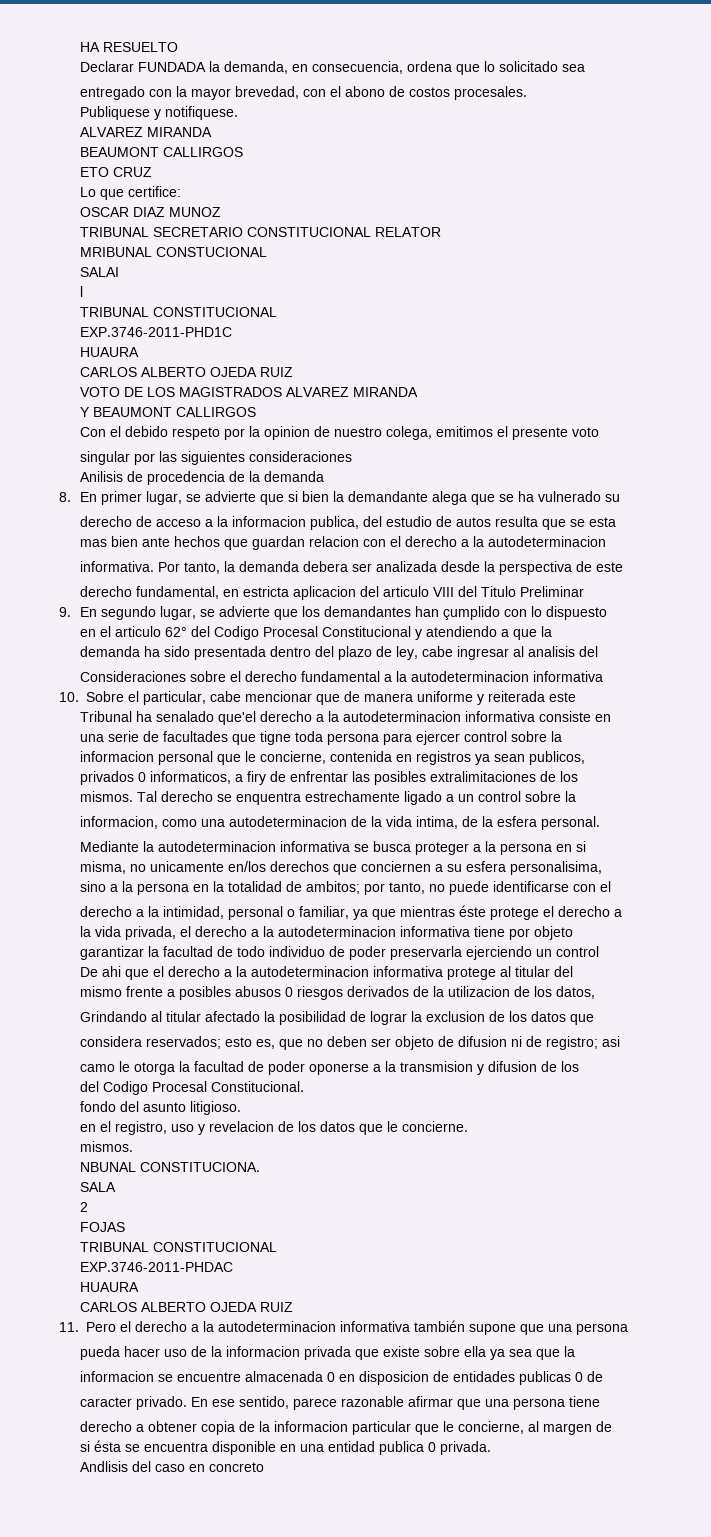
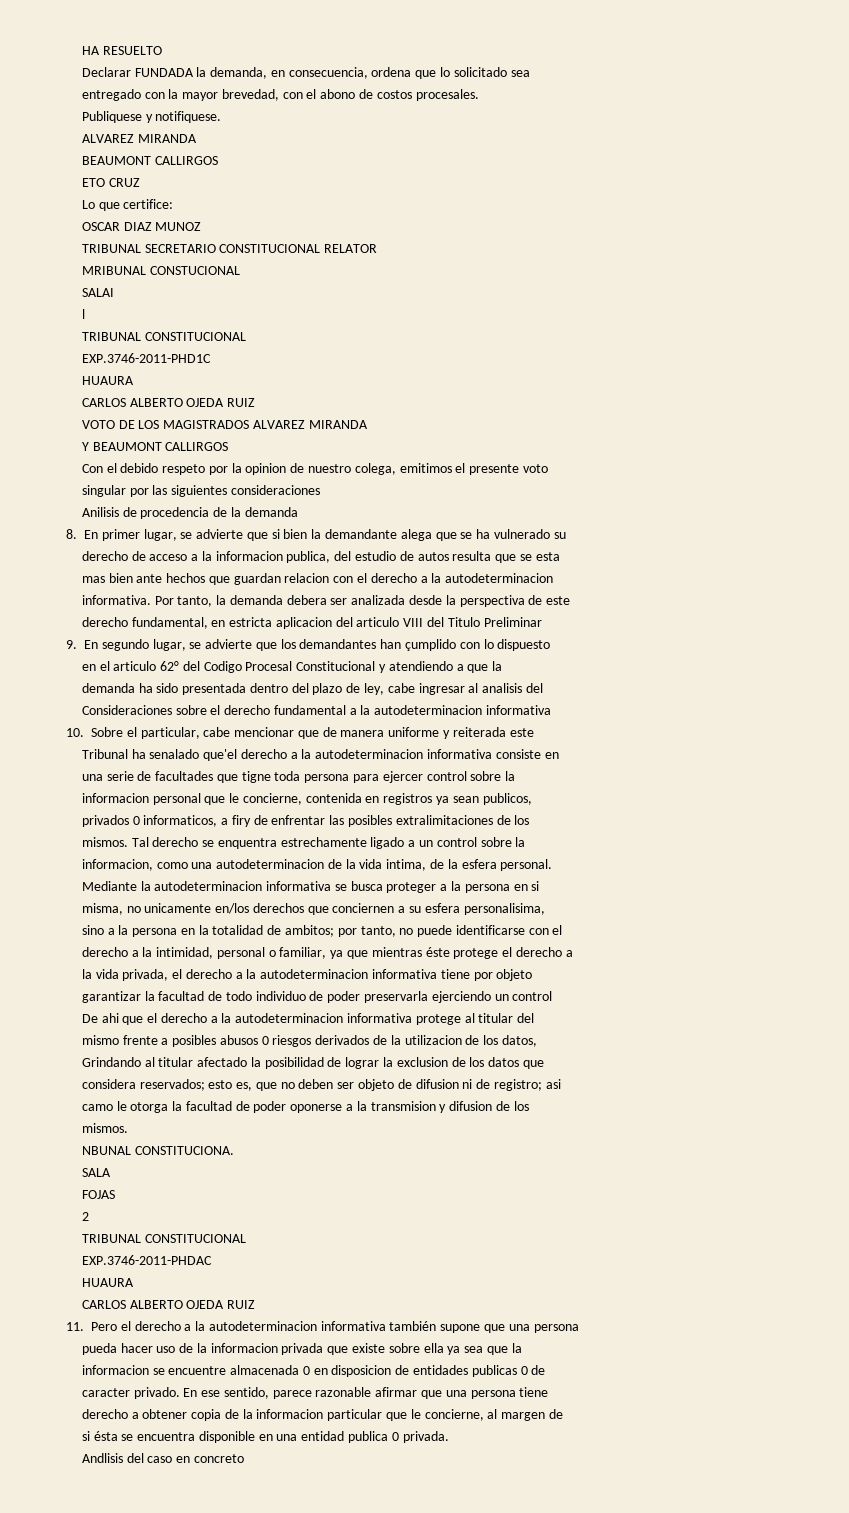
[79,1081,304,1095] [79,1101,241,1115] [79,1121,468,1135] // del Codigo Procesal Constitucional. // fondo del asunto litigioso. // en el registro, uso y revelacion de los datos que le concierne. -> (529, 1106) none
(116, 1187) none -> [81,1190,115,1199] // FOJAS
[79,1222,125,1232] // FOJAS -> (89, 1216) none

